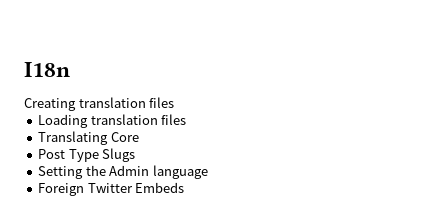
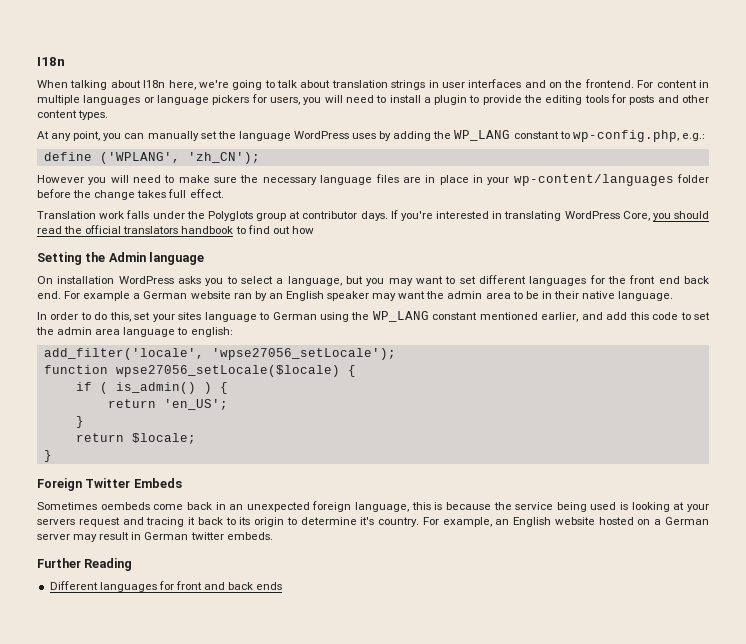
[24,97,175,111] [38,114,187,128] [38,131,139,145] [38,148,136,162] [38,165,208,179] [38,182,185,196] Creating translation files // Loading translation files // Translating Core // Post Type Slugs // Setting the Admin language // Foreign Twitter Embeds -> [37,79,710,90] [37,94,710,105] [37,110,109,120] [37,130,705,142] [43,152,260,164] [37,174,710,186] [37,189,224,200] [37,210,709,221] [37,225,314,234] [37,252,205,265] [37,275,710,286] [37,291,674,301] [37,311,711,322] [36,327,233,337] [43,348,396,360] [43,365,356,377] [75,382,228,394] [107,399,228,410] [75,416,84,428] [75,433,196,444] [43,450,52,462] [37,478,182,491] [37,501,710,512] [37,517,710,527] [37,532,273,542] [37,558,133,571] [49,581,283,592] When talking about I18n here, we're going to talk about translation strings in user interfaces and on the frontend. For content in multiple languages or language pickers for users, you will need to install a plugin to provide the editing tools for posts and other content types. // At any point, you can manually set the language WordPress uses by adding the WP_LANG constant to wp-config.php, e.g.: // define ('WPLANG', 'zh_CN'); // However you will need to make sure the necessary language files are in place in your wp-content/languages folder before the change takes full effect. // Translation work falls under the Polyglots group at contributor days. If you're interested in translating WordPress Core, you should read the official translators handbook to find out how // Setting the Admin language // On installation WordPress asks you to select a language, but you may want to set different languages for the front end back end. For example a German website ran by an English speaker may want the admin area to be in their native language. // In order to do this, set your sites language to German using the WP_LANG constant mentioned earlier, and add this code to set the admin area language to english: // add_filter('locale', 'wpse27056_setLocale'); // function wpse27056_setLocale($locale) { // if ( is_admin() ) { // return 'en_US'; // } // return $locale; // } // Foreign Twitter Embeds // Sometimes oembeds come back in an unexpected foreign language, this is because the service being used is looking at your servers request and tracing it back to its origin to determine it's country. For example, an English website hosted on a German server may result in German twitter embeds. // Further Reading // Different languages for front and back ends

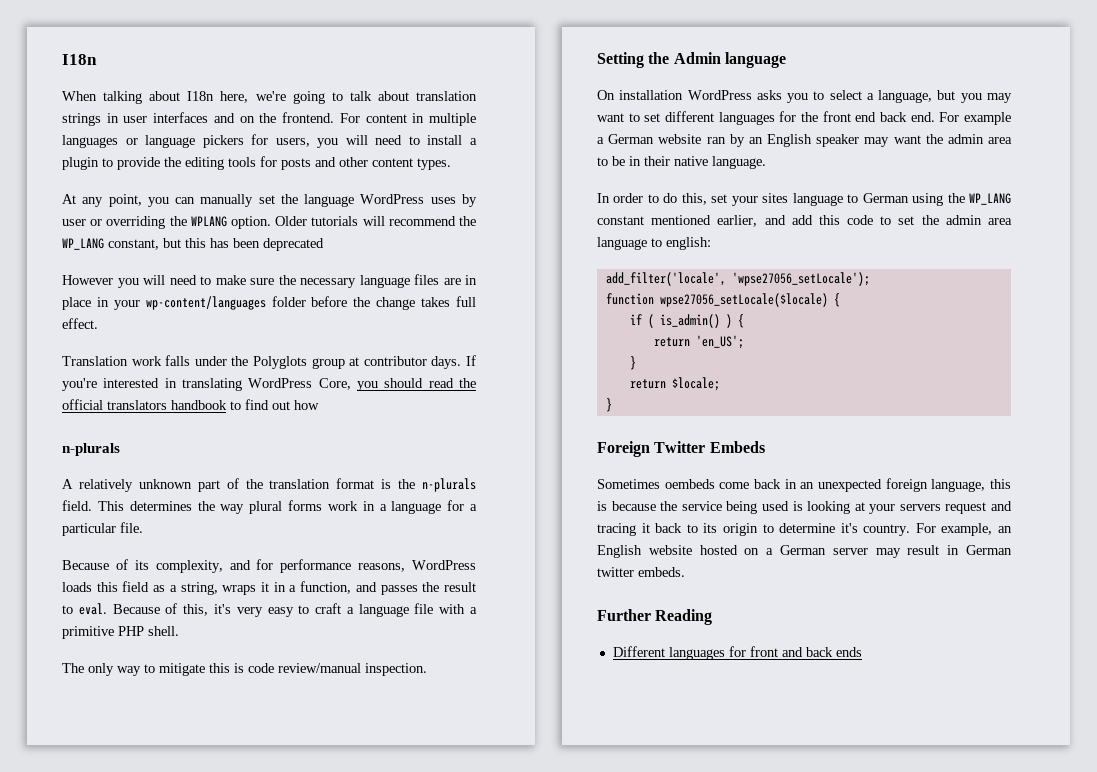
[393,130,705,142] [43,152,260,164] adding the WP_LANG constant to wp-config.php, e.g.: // define ('WPLANG', 'zh_CN'); -> [62,216,476,229] [62,238,324,251] user or overriding the WPLANG option. Older tutorials will recommend the WP_LANG constant, but this has been deprecated
(314, 230) none -> [62,443,120,456] [62,478,476,492] [62,500,477,514] [62,522,143,536] [62,559,476,573] [62,581,477,595] [62,603,477,617] [62,626,179,639] [62,663,427,676] // n-plurals // A relatively unknown part of the translation format is the n-plurals field. This determines the way plural forms work in a language for a particular file. // Because of its complexity, and for performance reasons, WordPress loads this field as a string, wraps it in a function, and passes the result to eval. Because of this, it's very easy to craft a language file with a primitive PHP shell. // The only way to mitigate this is code review/manual inspection.

